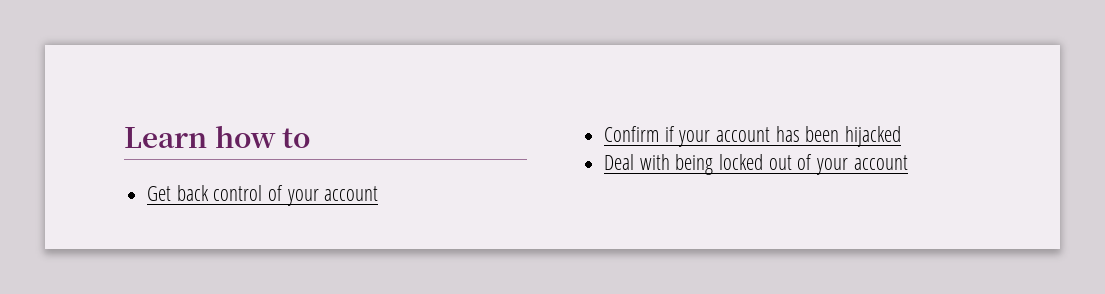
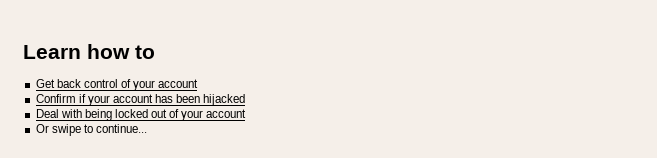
(908, 162) none -> [35,124,147,136] // Or swipe to continue...

